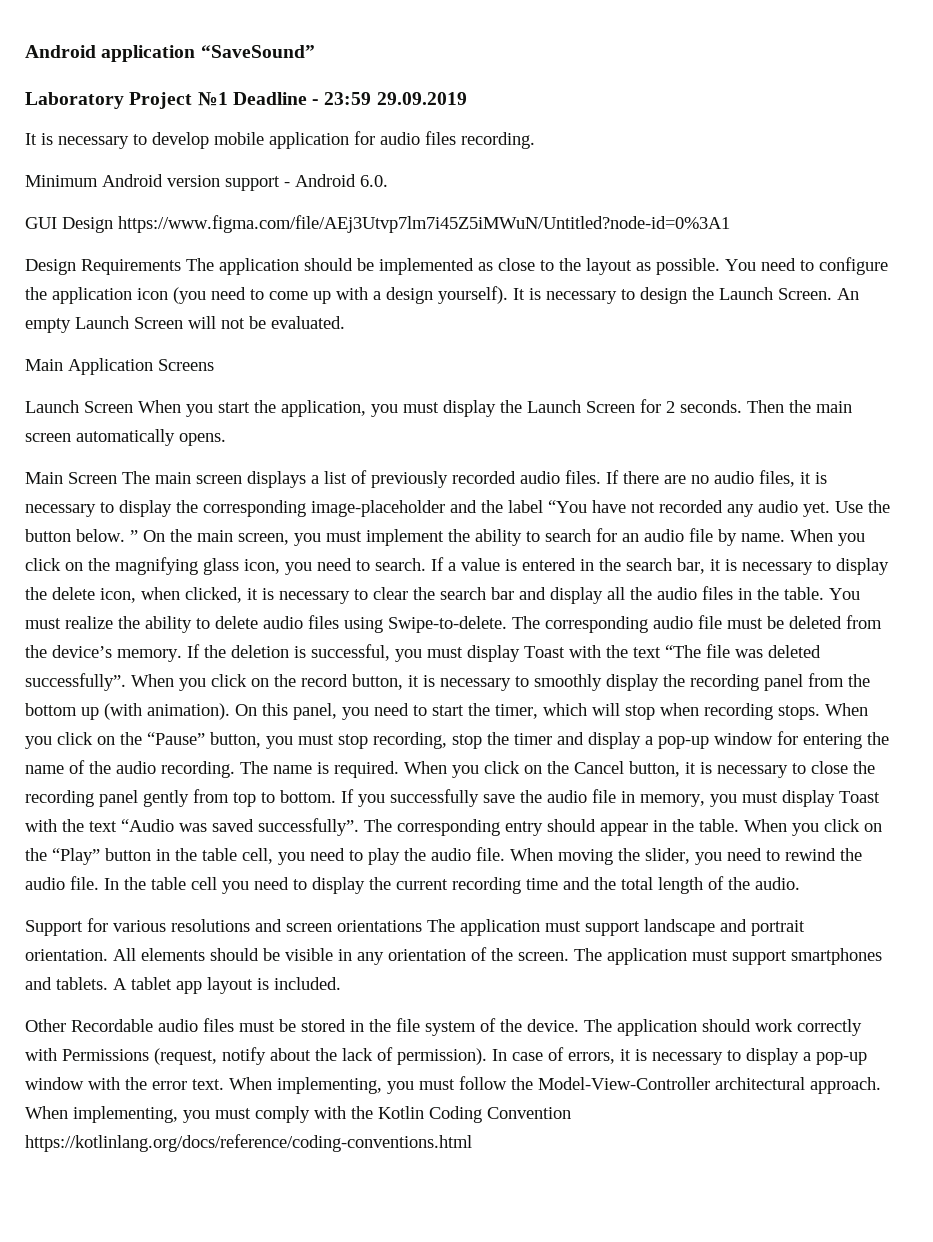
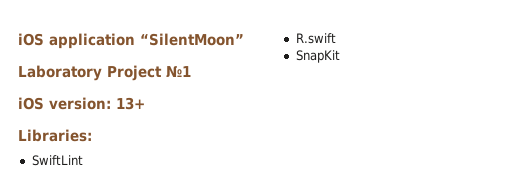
[25,45,315,62] Android application “SaveSound” -> [18,33,244,49] iOS application “SilentMoon”
[232,92,467,105] [25,131,535,149] [25,174,388,191] [25,215,730,233] [25,257,888,275] [25,286,859,304] [25,316,345,333] [25,358,214,375] [25,399,852,417] [25,429,226,446] [25,470,827,488] [25,500,890,517] [25,528,865,546] [25,557,889,575] [25,586,860,604] [25,615,882,633] [25,644,821,662] [25,673,870,691] [25,703,868,720] [25,731,889,749] [25,760,875,778] [25,789,880,807] [25,818,882,836] [25,847,862,865] [25,876,800,894] [25,918,805,936] [25,947,882,965] [25,977,341,994] [25,1018,862,1036] [25,1047,867,1065] [25,1076,881,1094] [25,1106,571,1123] [25,1134,472,1152] Deadline - 23:59 29.09.2019 // It is necessary to develop mobile application for audio files recording. // Minimum Android version support - Android 6.0. // GUI Design https://www.figma.com/file/AEj3Utvp7lm7i45Z5iMWuN/Untitled?node-id=0%3A1 // Design Requirements The application should be implemented as close to the layout as possible. You need to configure the application icon (you need to come up with a design yourself). It is necessary to design the Launch Screen. An empty Launch Screen will not be evaluated. // Main Application Screens // Launch Screen When you start the application, you must display the Launch Screen for 2 seconds. Then the main screen automatically opens. // Main Screen The main screen displays a list of previously recorded audio files. If there are no audio files, it is necessary to display the corresponding image-placeholder and the label “You have not recorded any audio yet. Use the button below. ” On the main screen, you must implement the ability to search for an audio file by name. When you click on the magnifying glass icon, you need to search. If a value is entered in the search bar, it is necessary to display the delete icon, when clicked, it is necessary to clear the search bar and display all the audio files in the table. You must realize the ability to delete audio files using Swipe-to-delete. The corresponding audio file must be deleted from the device’s memory. If the deletion is successful, you must display Toast with the text “The file was deleted successfully”. When you click on the record button, it is necessary to smoothly display the recording panel from the bottom up (with animation). On this panel, you need to start the timer, which will stop when recording stops. When you click on the “Pause” button, you must stop recording, stop the timer and display a pop-up window for entering the name of the audio recording. The name is required. When you click on the Cancel button, it is necessary to close the recording panel gently from top to bottom. If you successfully save the audio file in memory, you must display Toast with the text “Audio was saved successfully”. The corresponding entry should appear in the table. When you click on the “Play” button in the table cell, you need to play the audio file. When moving the slider, you need to rewind the audio file. In the table cell you need to display the current recording time and the total length of the audio. // Support for various resolutions and screen orientations The application must support landscape and portrait orientation. All elements should be visible in any orientation of the screen. The application must support smartphones and tablets. A tablet app layout is included. // Other Recordable audio files must be stored in the file system of the device. The application should work correctly with Permissions (request, notify about the lack of permission). In case of errors, it is necessary to display a pop-up window with the error text. When implementing, you must follow the Model-View-Controller architectural approach. When implementing, you must comply with the Kotlin Coding Convention https://kotlinlang.org/docs/reference/coding-conventions.html -> [18,97,145,110] [18,129,92,142] [31,155,83,166] [295,33,336,44] [295,50,340,63] // iOS version: 13+ // Libraries: // SwiftLint // R.swift // SnapKit

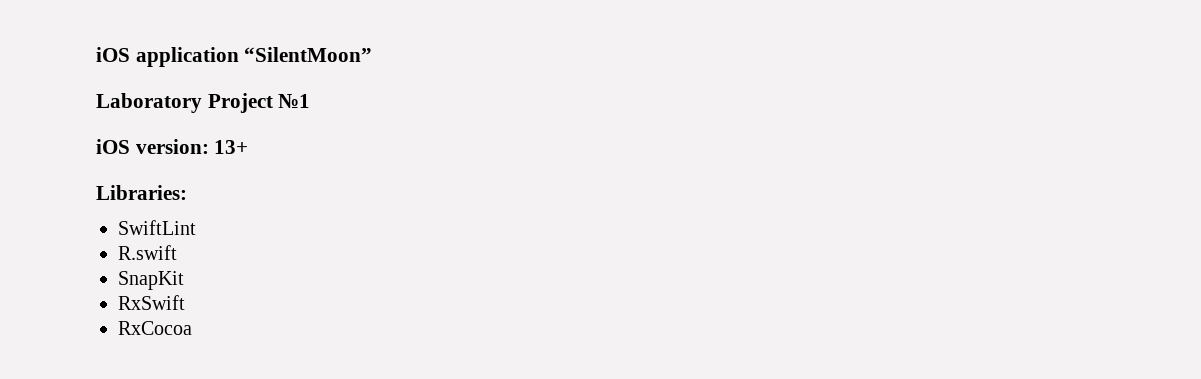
(340, 56) none -> [118,295,185,310] [118,321,192,335] // RxSwift // RxCocoa

